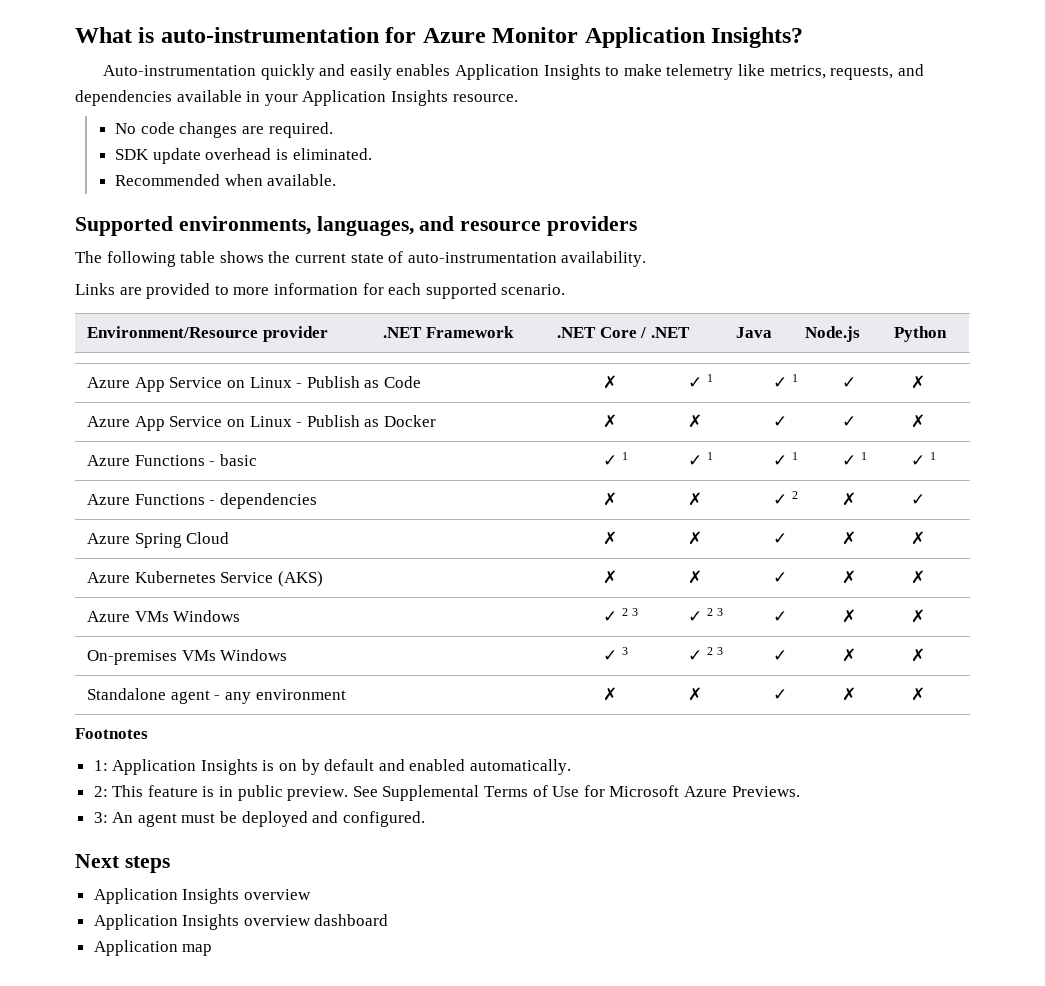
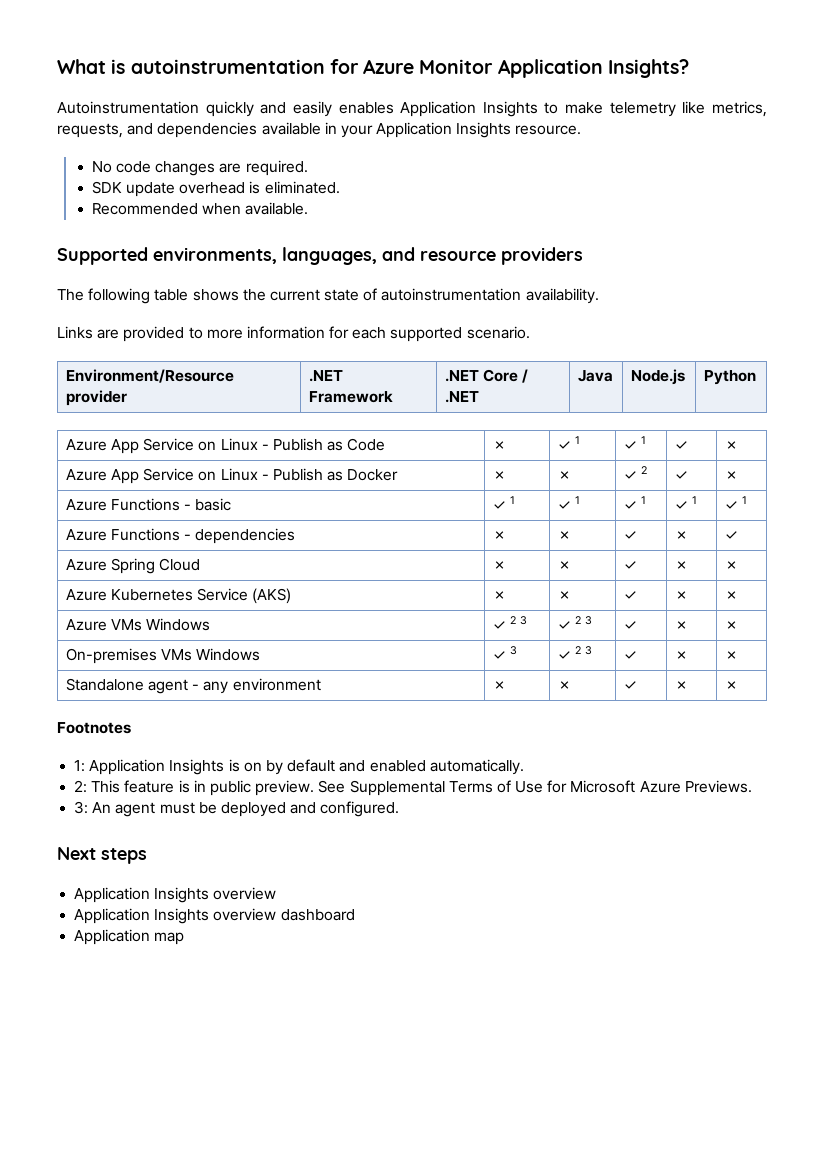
[160,27,379,43] auto-instrumentation -> [130,59,325,74] autoinstrumentation
[103,65,257,76] Auto-instrumentation -> [57,101,199,114] Autoinstrumentation
[407,252,557,263] auto-instrumentation -> [381,288,522,301] autoinstrumentation
(788, 421) none -> [640,466,647,474] 2
[791,491,798,499] 2 -> (637, 535) none

